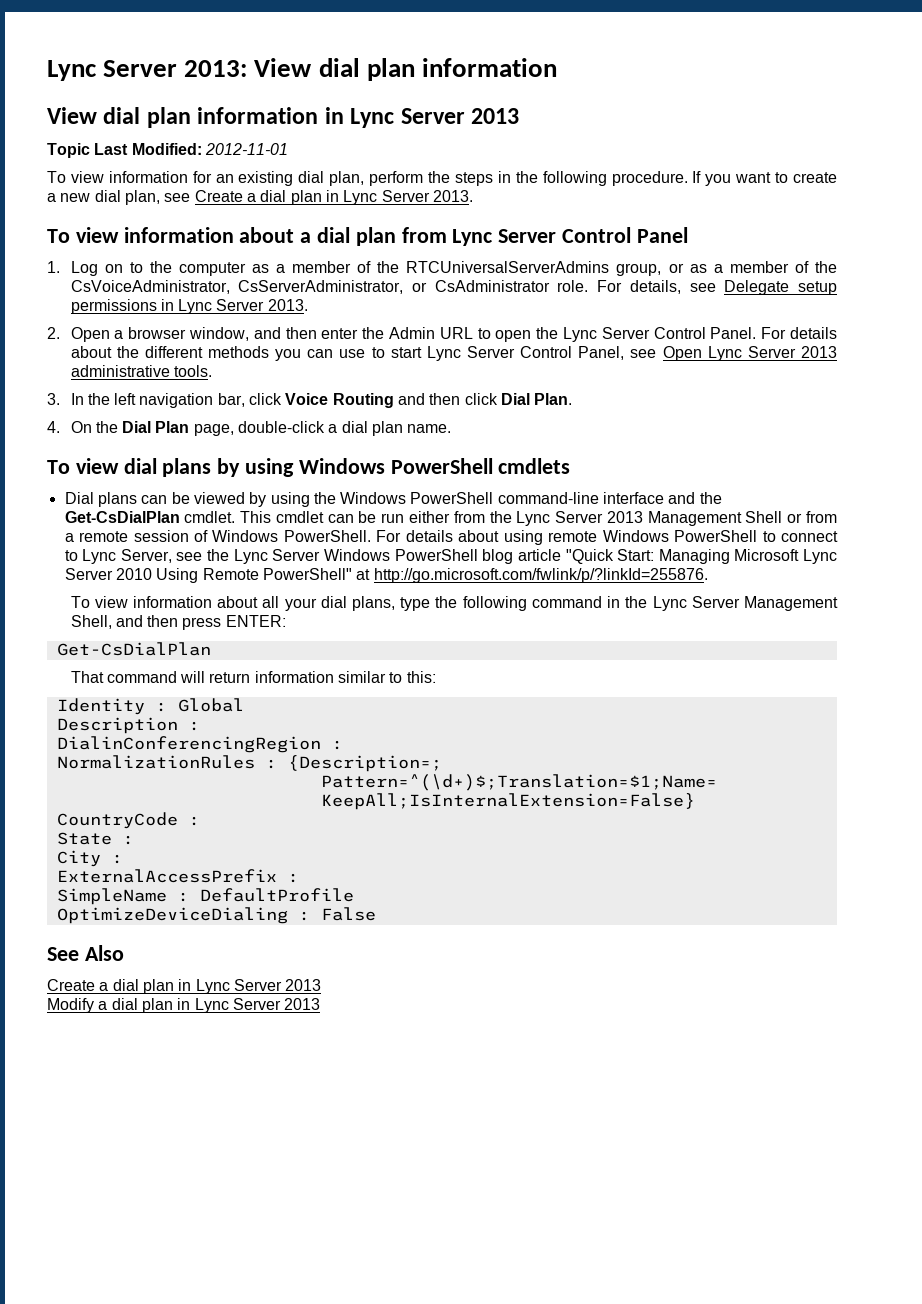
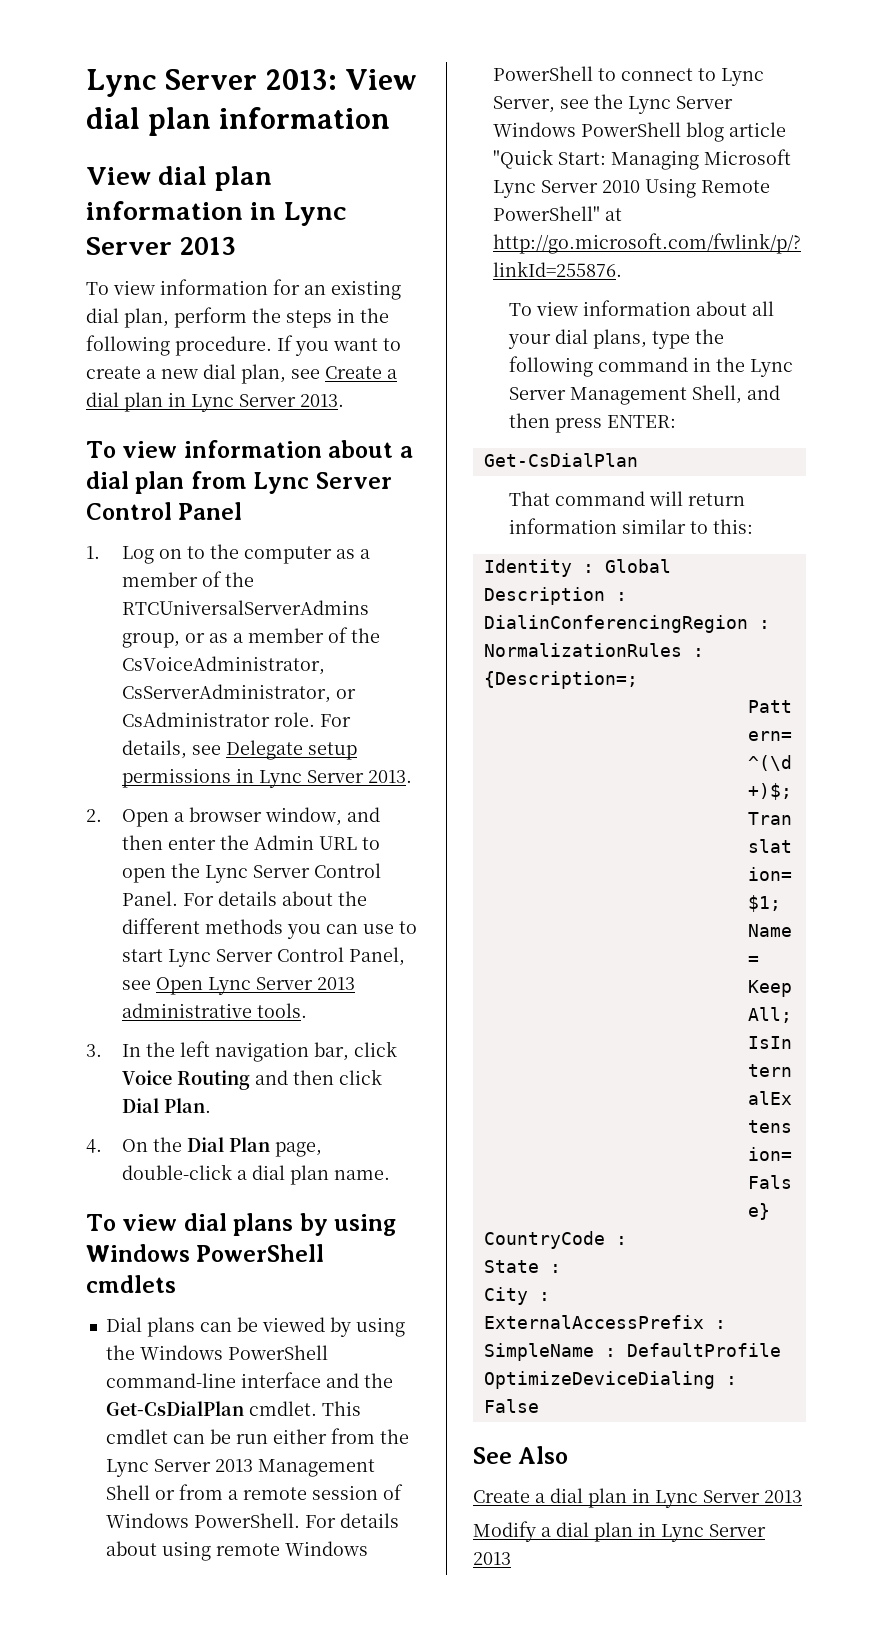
[47,143,288,158] // Topic Last Modified: 2012-11-01 -> (237, 245) none

